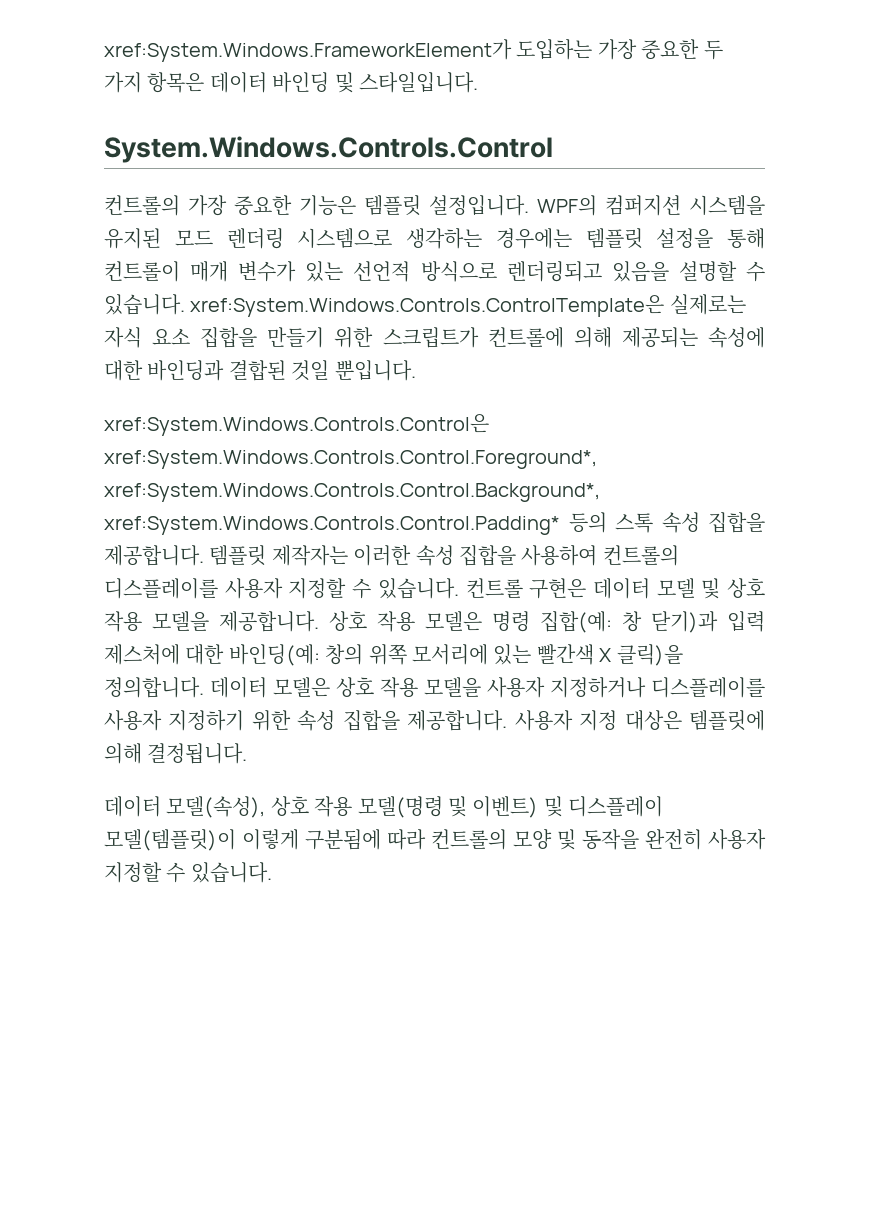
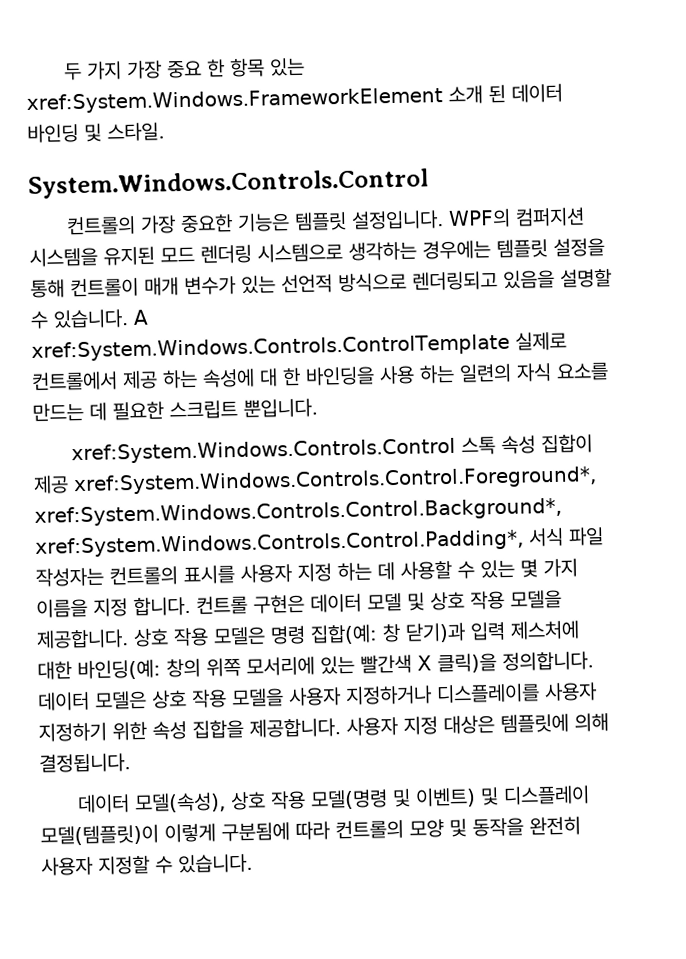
[104,39,723,62] [104,72,205,93] xref:System.Windows.FrameworkElement가 도입하는 가장 중요한 두 가지 항목은 -> [63,57,305,81] [26,84,506,114] 두 가지 가장 중요 한 항목 있는 xref:System.Windows.FrameworkElement 소개 된
[359,72,478,93] 스타일입니다. -> [107,122,165,142] 스타일.
[190,294,746,317] [104,327,765,348] [104,360,416,381] [104,414,489,436] [104,450,597,469] [104,483,600,502] [104,512,765,535] [104,545,679,566] [104,578,459,599] xref:System.Windows.Controls.ControlTemplate은 실제로는 자식 요소 집합을 만들기 위한 스크립트가 컨트롤에 의해 제공되는 속성에 대한 바인딩과 결합된 것일 뿐입니다. // xref:System.Windows.Controls.Control은 xref:System.Windows.Controls.Control.Foreground*, xref:System.Windows.Controls.Control.Background*, xref:System.Windows.Controls.Control.Padding* 등의 스톡 속성 집합을 제공합니다. 템플릿 제작자는 이러한 속성 집합을 사용하여 컨트롤의 디스플레이를 사용자 지정할 수 있습니다. -> [133,309,149,325] [31,331,567,362] [31,361,609,391] [32,398,318,422] [70,434,593,465] [33,466,597,496] [34,497,562,527] [35,527,604,558] [35,558,578,587] [36,596,191,618] A xref:System.Windows.Controls.ControlTemplate 실제로 컨트롤에서 제공 하는 속성에 대 한 바인딩을 사용 하는 일련의 자식 요소를 만드는 데 필요한 스크립트 뿐입니다. // xref:System.Windows.Controls.Control 스톡 속성 집합이 제공 xref:System.Windows.Controls.Control.Foreground*, xref:System.Windows.Controls.Control.Background*, xref:System.Windows.Controls.Control.Padding*, 서식 파일 작성자는 컨트롤의 표시를 사용자 지정 하는 데 사용할 수 있는 몇 가지 이름을 지정 합니다.

